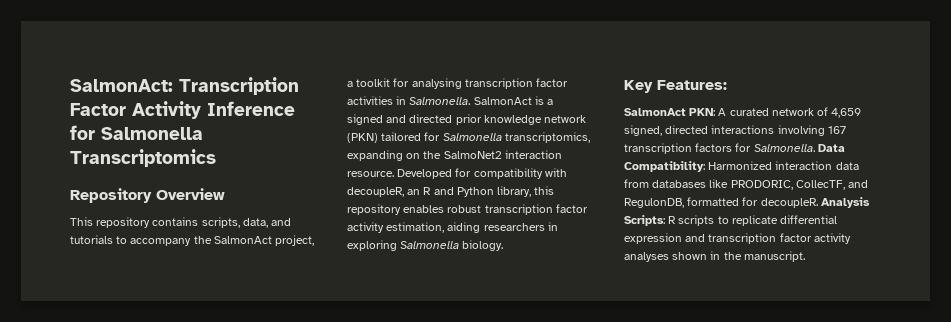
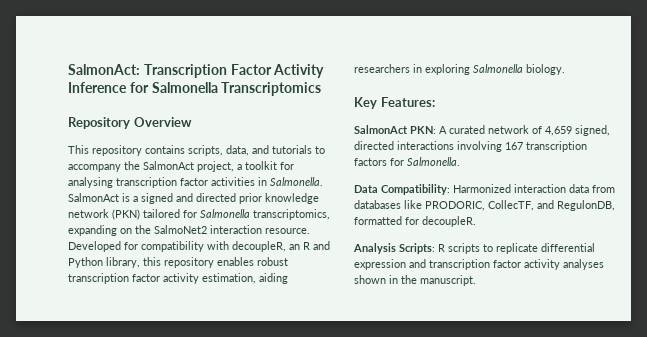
(815, 148) none -> (460, 161) //
(818, 203) none -> (476, 221) //

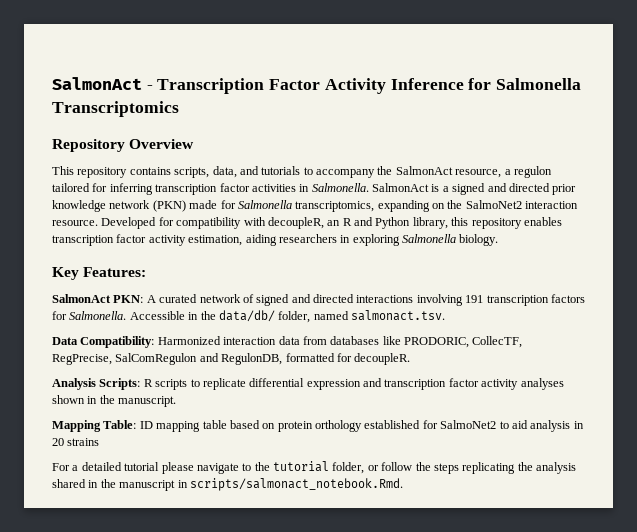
[68,64,140,75] SalmonAct: -> [52,77,153,90] SalmonAct -
[197,161,294,172] [68,177,113,188] project, a toolkit for analysing -> [455,166,552,178] [52,183,153,195] resource, a regulon tailored for inferring
[143,209,180,218] tailored -> [189,200,218,209] made
[257,257,288,266] robust -> (562, 221) none
[545,125,610,136] 4,659 signed, -> [256,294,311,306] signed and
[505,142,523,150] 167 -> [465,295,484,303] 191
(460, 161) none -> [129,310,445,323] Accessible in the data/db/ folder, named salmonact.tsv.
(534, 205) none -> [52,353,198,365] RegPrecise, SalComRegulon
(476, 280) none -> [52,420,584,432] [52,438,100,446] [52,461,576,474] [52,478,403,491] // Mapping Table: ID mapping table based on protein orthology established for SalmoNet2 to aid analysis in 20 strains // For a detailed tutorial please navigate to the tutorial folder, or follow the steps replicating the analysis shared in the manuscript in scripts/salmonact_notebook.Rmd.

